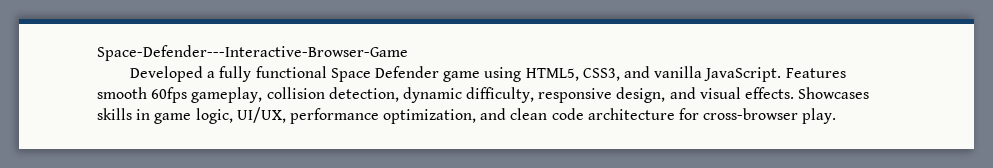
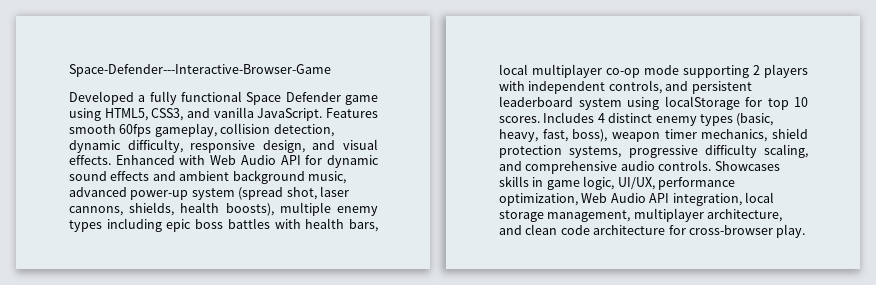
(795, 93) none -> [115,155,380,168] [69,170,346,184] [69,186,349,200] [69,202,378,216] [69,218,379,232] [499,64,808,78] [499,80,752,94] [499,96,808,110] [499,112,774,126] [499,128,808,142] [499,144,808,158] [499,160,712,174] Enhanced with Web Audio API for dynamic sound effects and ambient background music, advanced power-up system (spread shot, laser cannons, shields, health boosts), multiple enemy types including epic boss battles with health bars, local multiplayer co-op mode supporting 2 players with independent controls, and persistent leaderboard system using localStorage for top 10 scores. Includes 4 distinct enemy types (basic, heavy, fast, boss), weapon timer mechanics, shield protection systems, progressive difficulty scaling, and comprehensive audio controls.
(477, 116) none -> [581,192,774,206] [499,208,783,222] Web Audio API integration, local storage management, multiplayer architecture,

